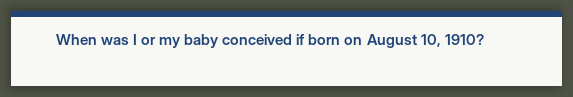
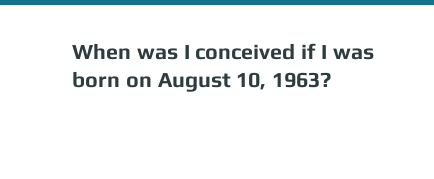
[141,34,305,48] or my baby conceived if -> [195,43,374,60] conceived if I was
[444,34,484,45] 1910? -> [272,72,332,88] 1963?

